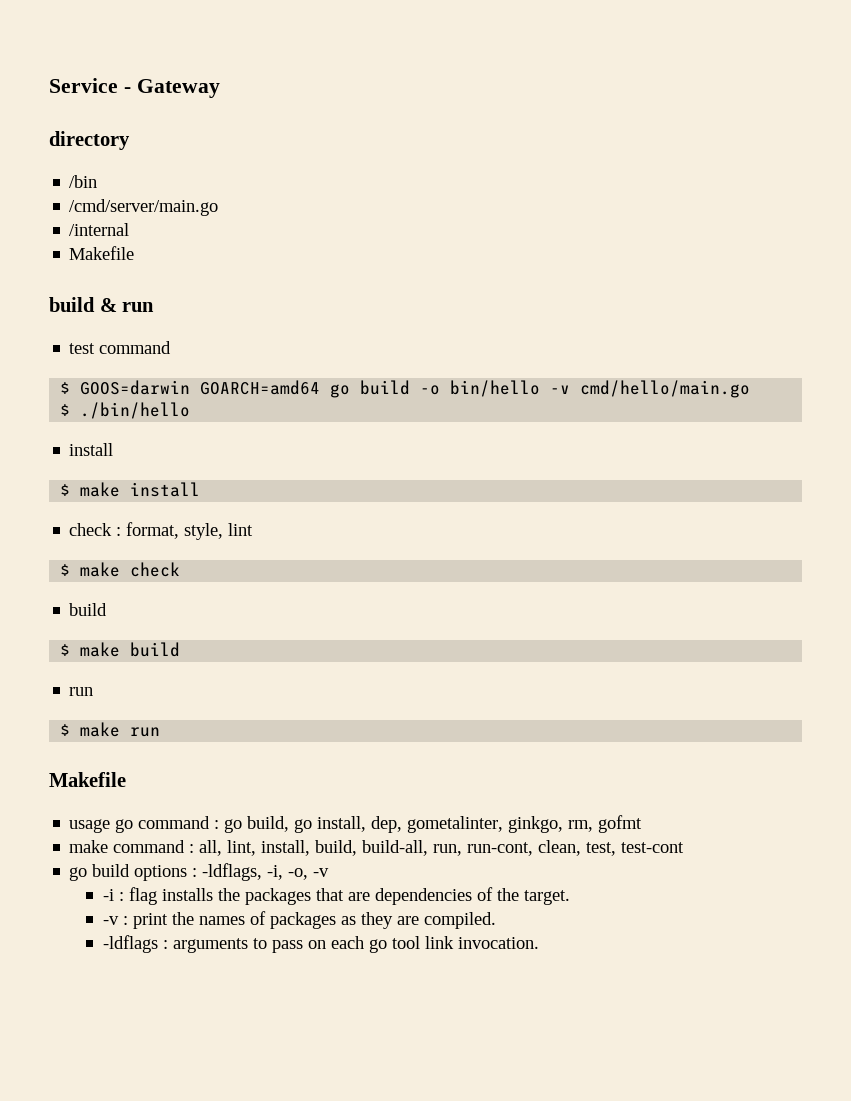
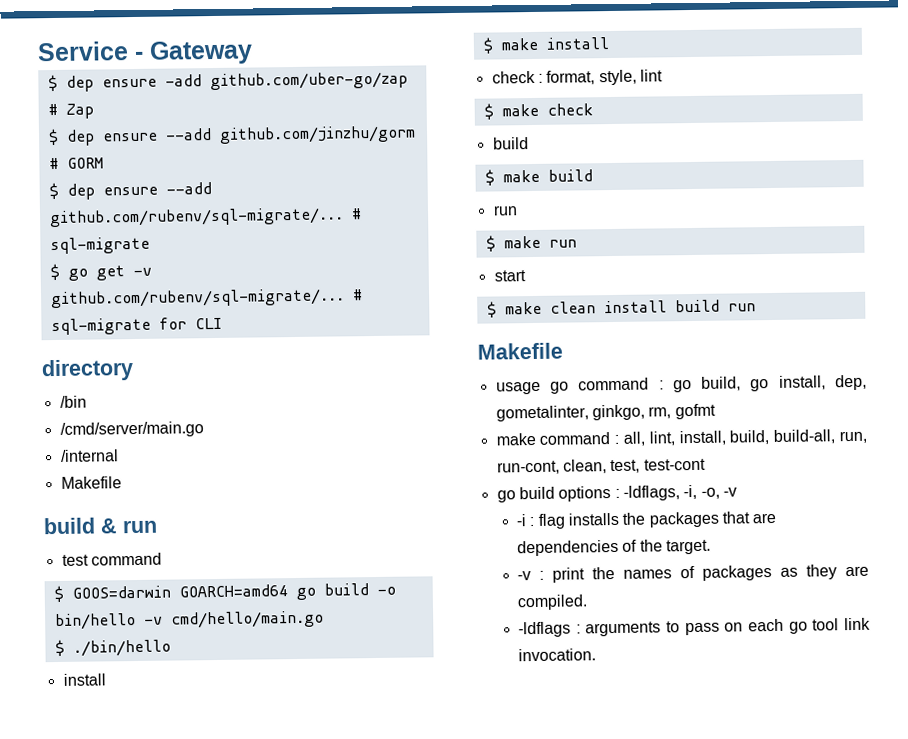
(220, 88) none -> [47,71,408,92] [47,103,94,119] [47,125,416,146] [48,157,104,170] [48,182,212,200] [48,207,362,228] [49,236,150,255] [49,263,152,281] [49,288,363,309] [50,317,222,336] // $ dep ensure -add github.com/uber-go/zap # Zap // $ dep ensure --add github.com/jinzhu/gorm # GORM // $ dep ensure --add github.com/rubenv/sql-migrate/... # sql-migrate // $ go get -v github.com/rubenv/sql-migrate/... # sql-migrate for CLI
(161, 732) none -> [493,270,526,282] [486,299,756,318] // start // $ make clean install build run

